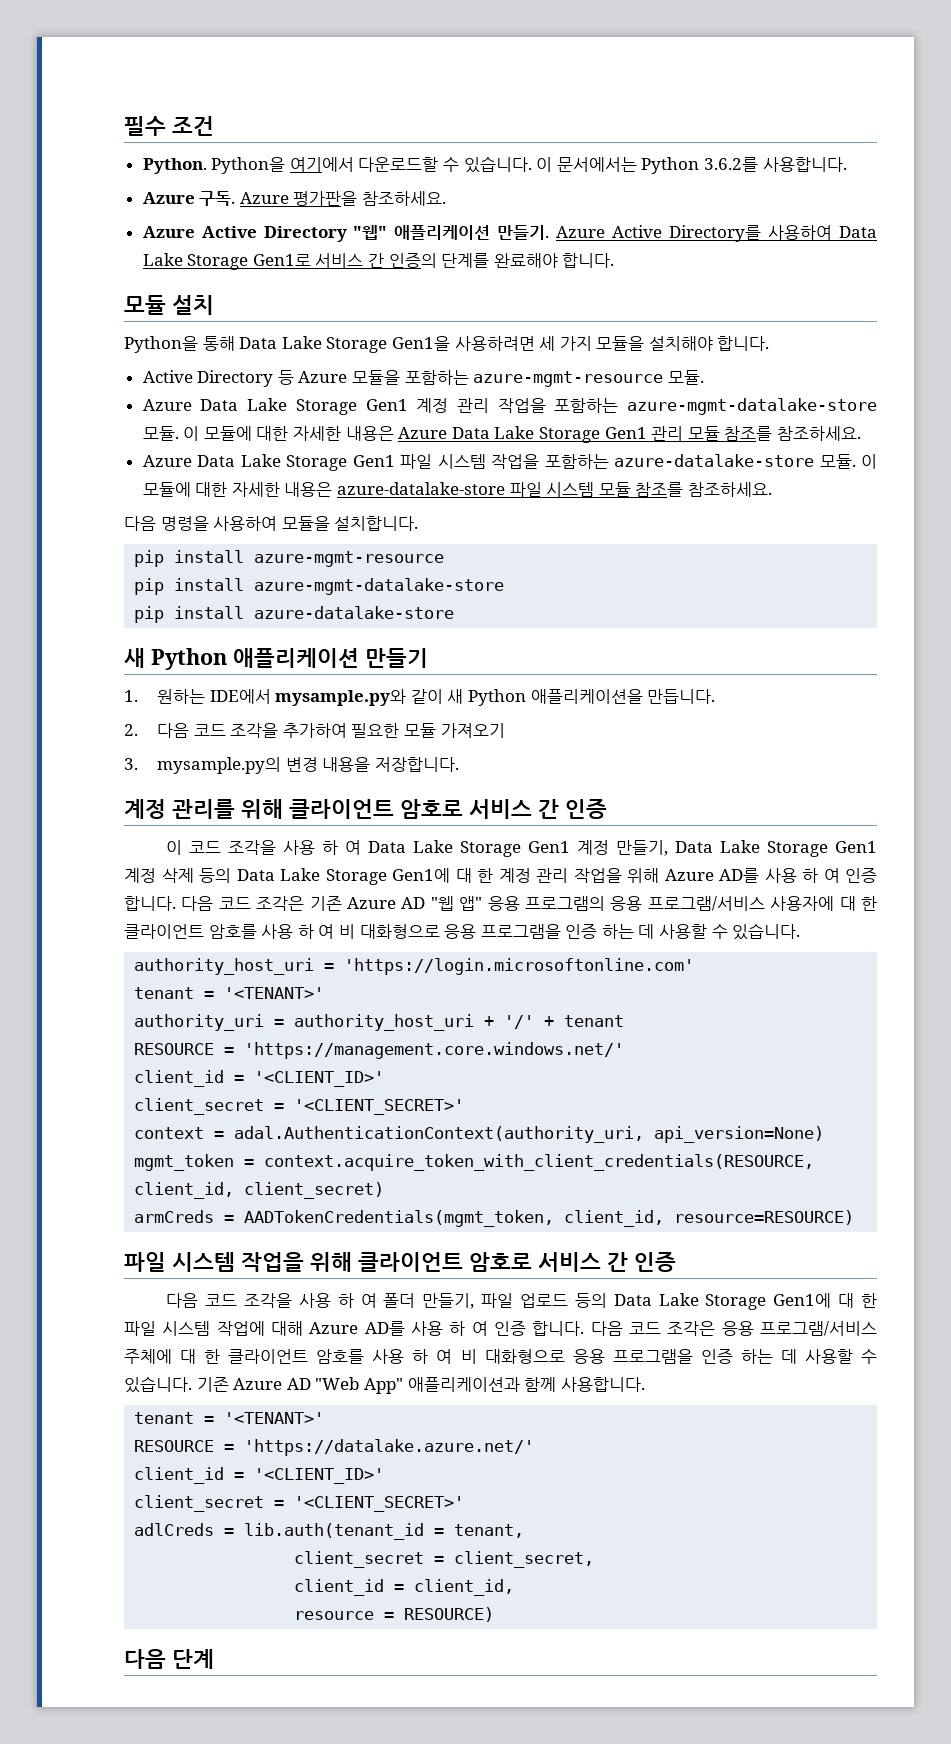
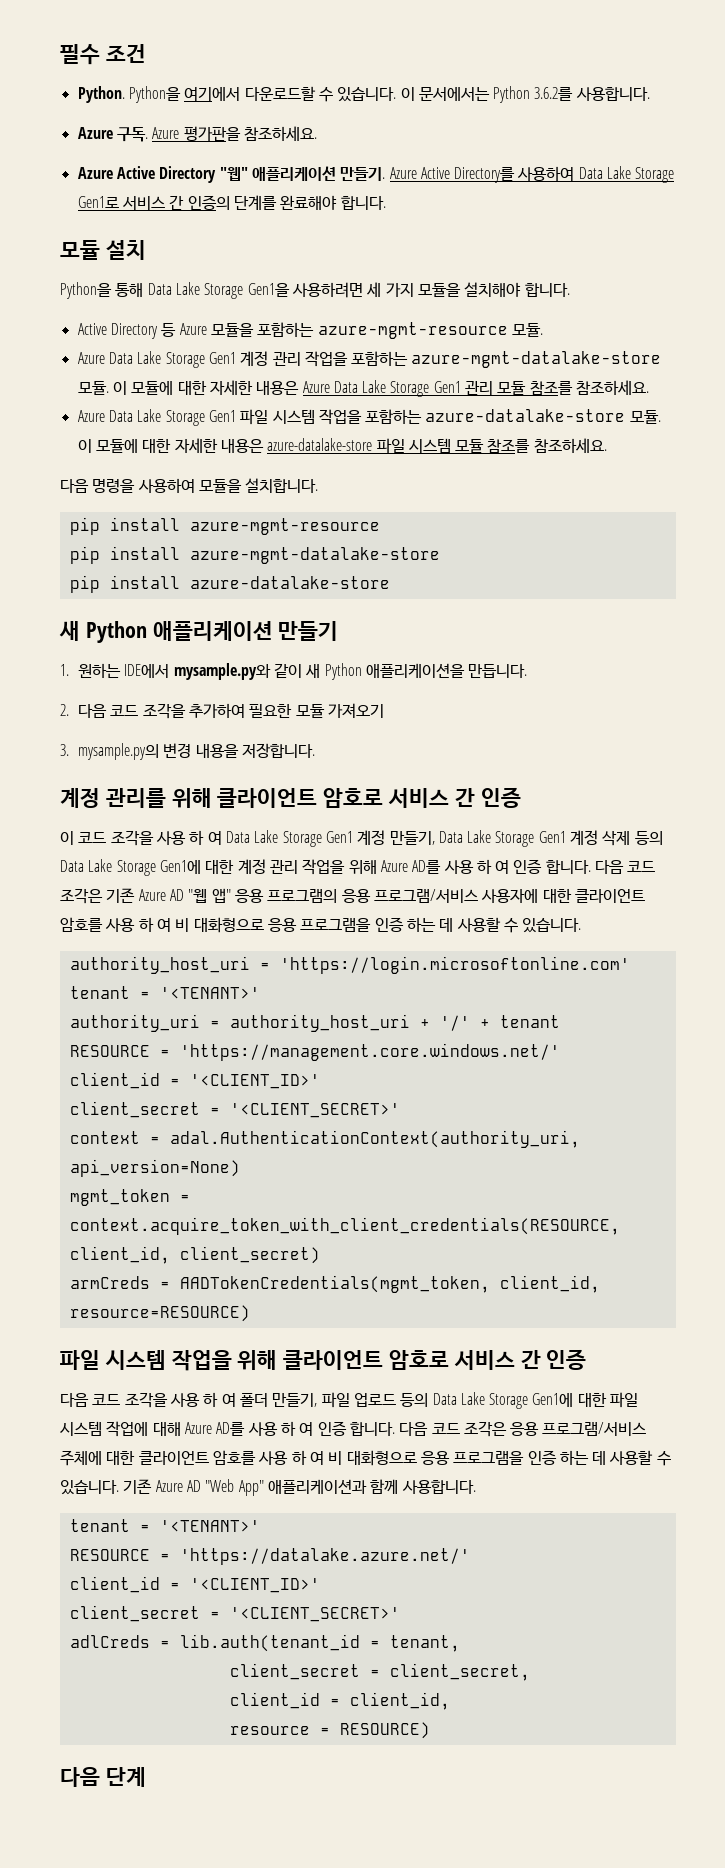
[455,868,493,883] 대 한 -> [205,859,235,874] 대한
[839,896,877,911] 대 한 -> [542,888,572,903] 대한
[838,1293,878,1308] 대 한 -> [577,1392,607,1407] 대한
[180,1349,221,1364] 대 한 -> [106,1450,136,1465] 대한

